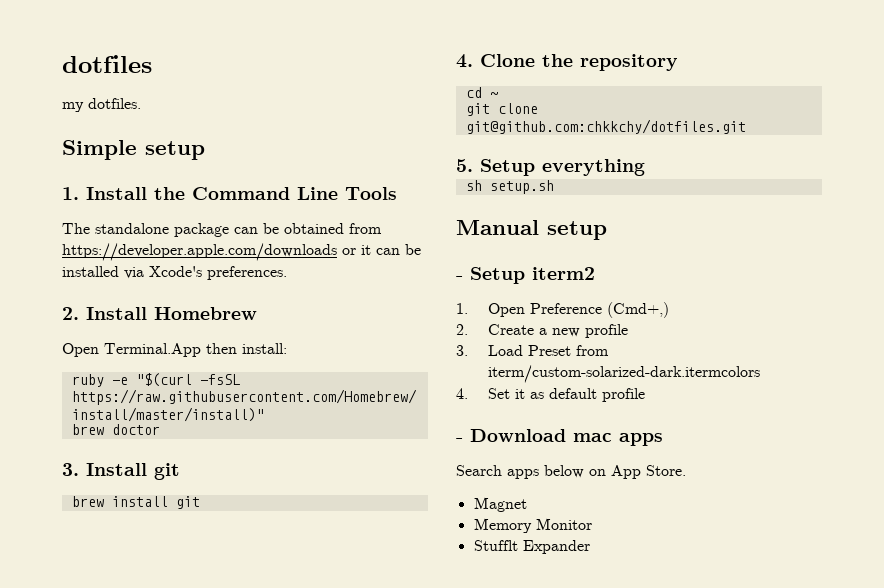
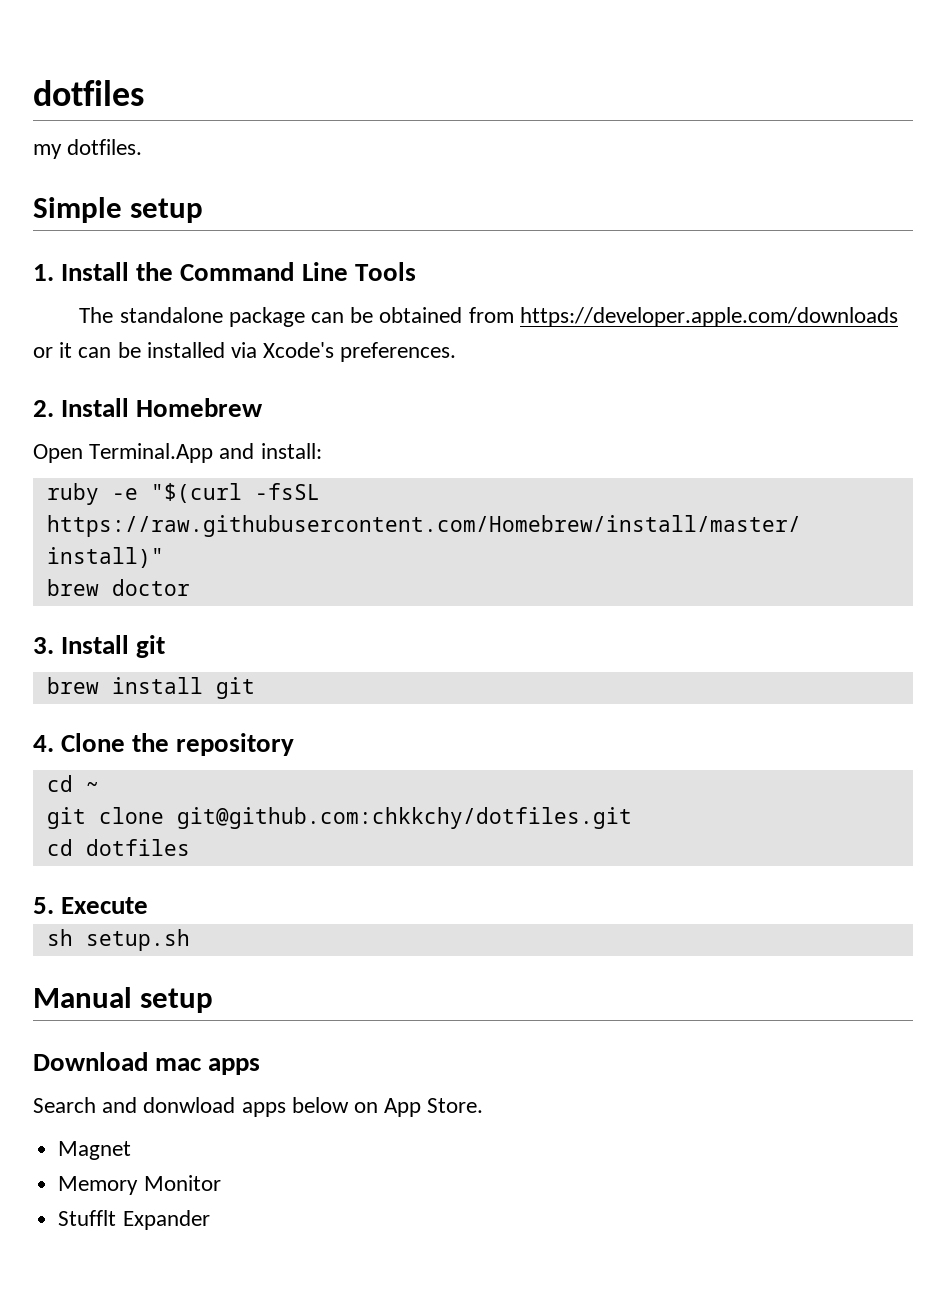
[206,343,237,354] then -> [219,443,255,459] and
(746, 126) none -> [46,839,190,856] // cd dotfiles
[480,159,645,176] Setup everything -> [61,897,149,914] Execute
[456,267,595,284] [456,302,669,318] [456,324,628,338] [456,345,609,356] [487,365,760,383] [456,388,645,402] [456,438,463,442] - Setup iterm2 // 1. Open Preference (Cmd+,) // 2. Create a new profile // 3. Load Preset from iterm/custom-solarized-dark.itermcolors // 4. Set it as default profile // - -> (214, 1000) none
(502, 470) none -> [102,1097,236,1113] and donwload

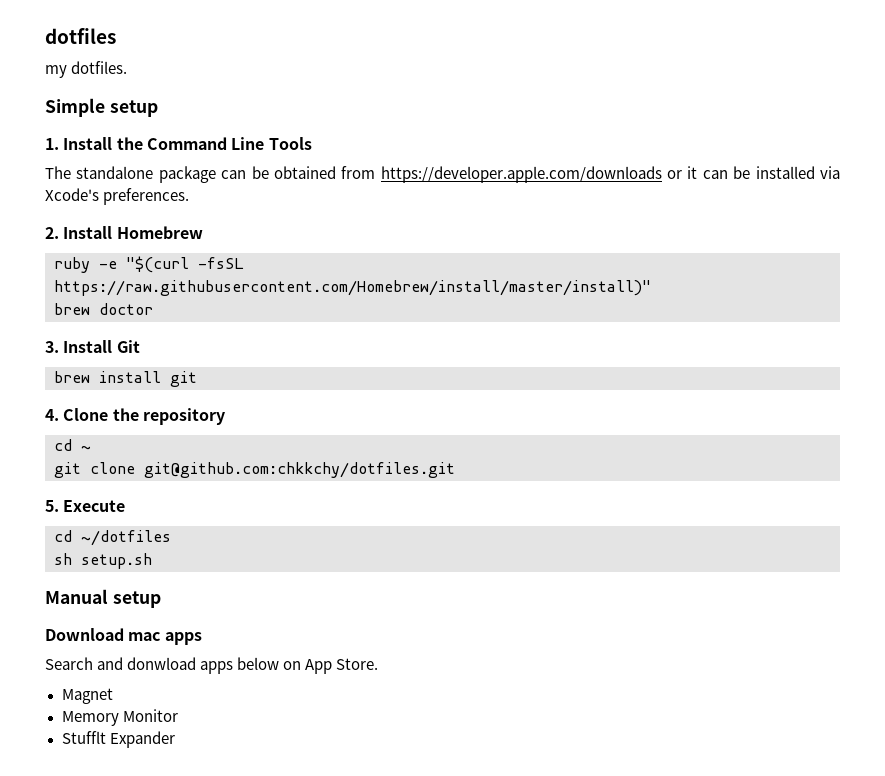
[33,443,322,463] // Open Terminal.App and install: -> (203, 232) none
[136,635,166,658] git -> [116,340,140,353] Git
[46,839,190,856] // cd dotfiles -> (455, 470) none
(149, 905) none -> [54,530,171,546] // cd ~/dotfiles

